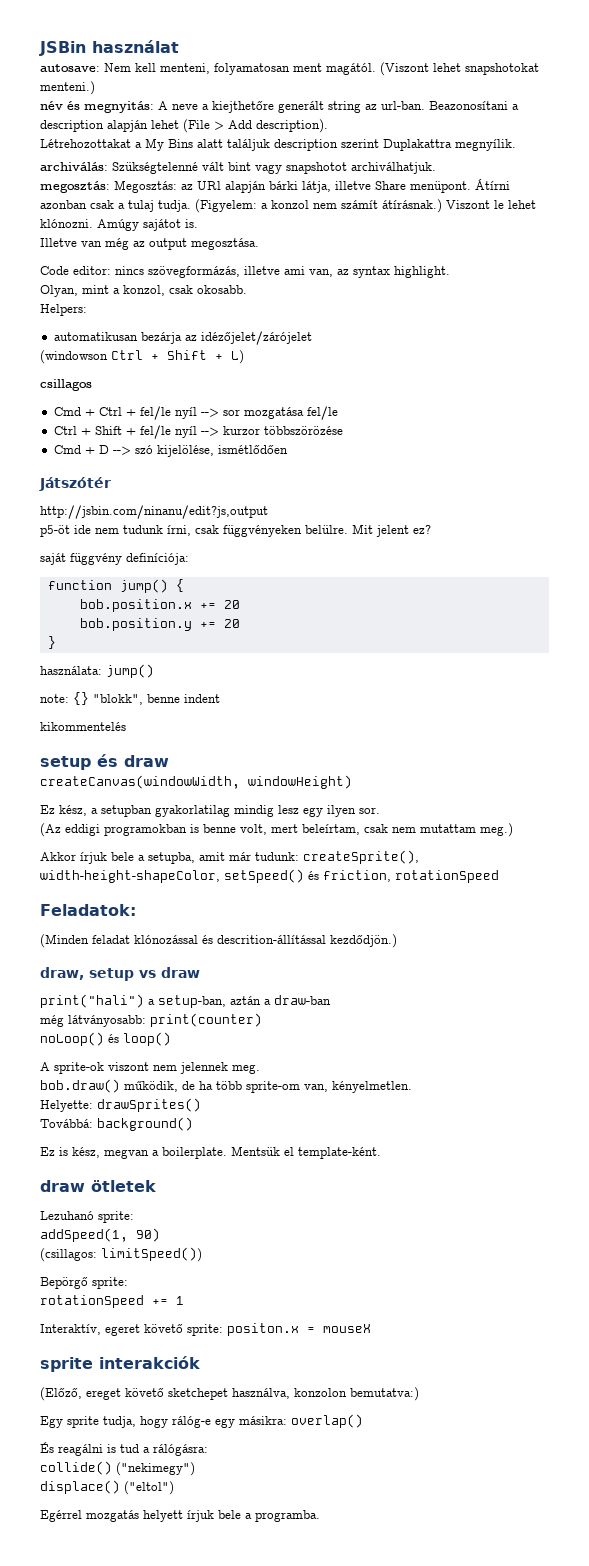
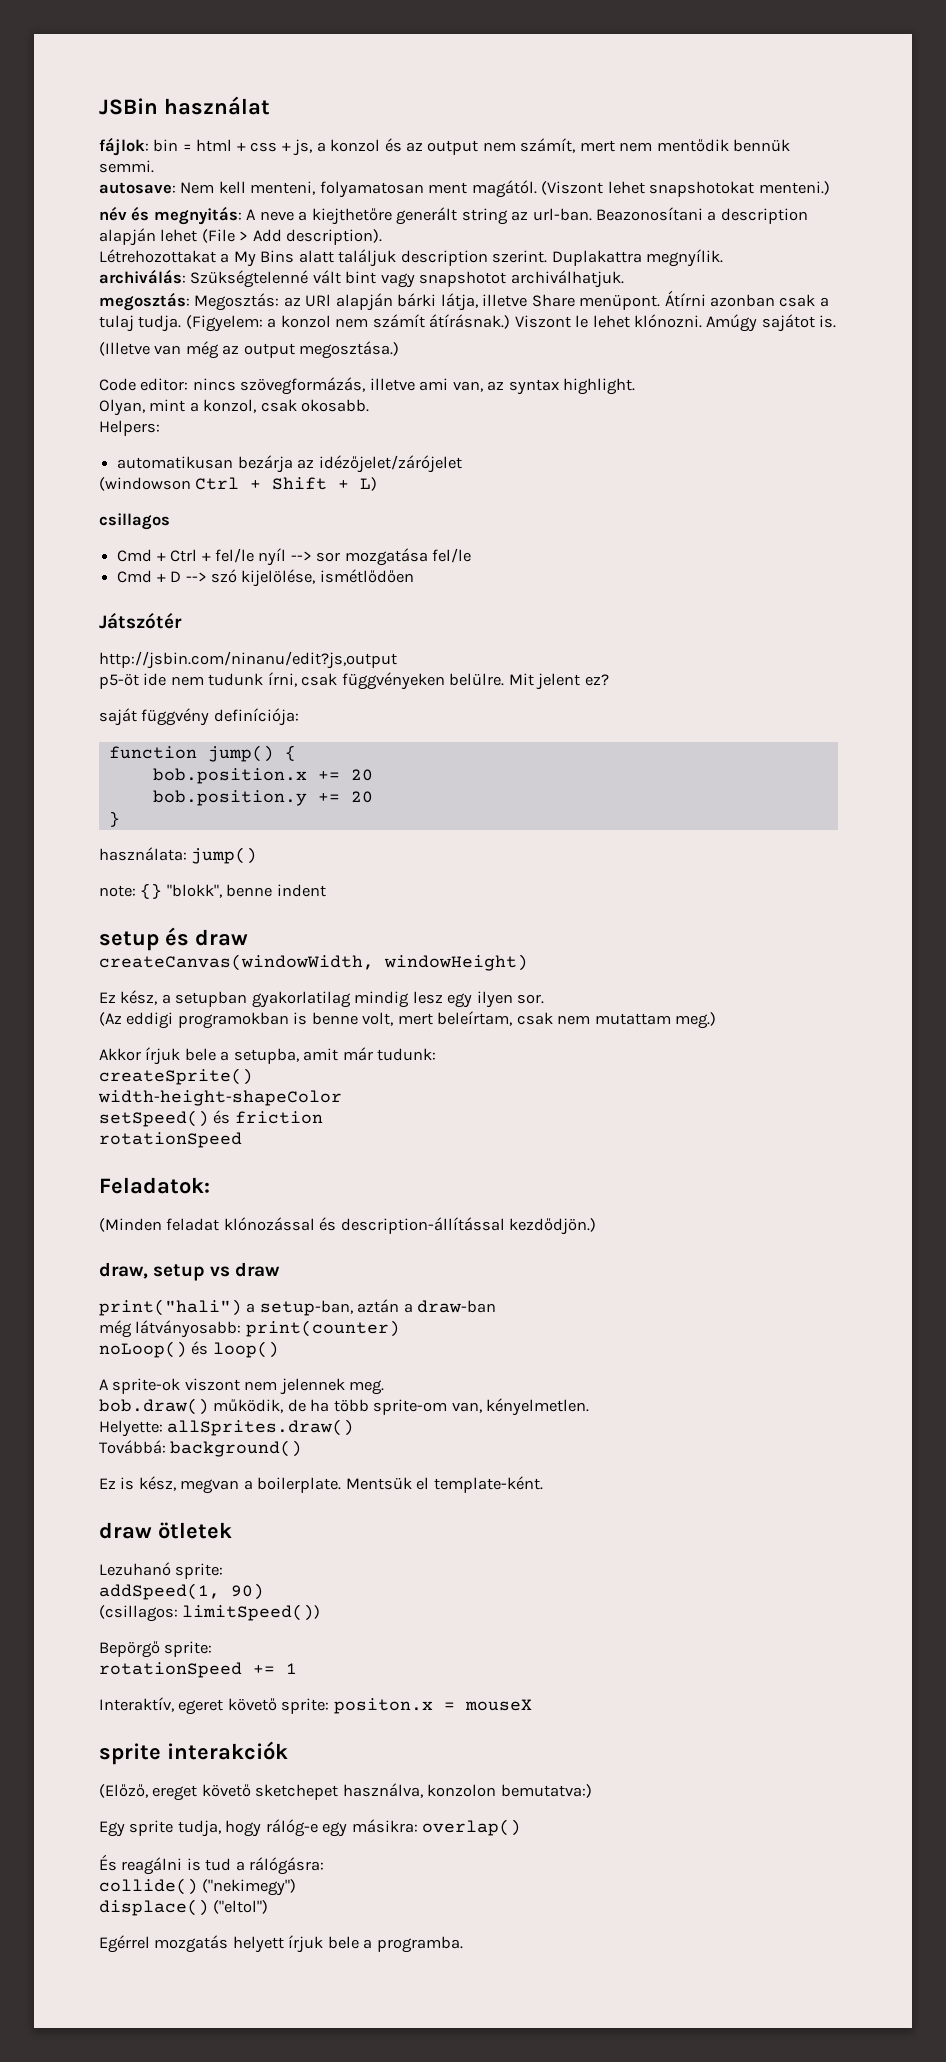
(179, 46) none -> [99,137,791,156] [99,160,154,173] // fájlok: bin = html + css + js, a konzol és az output nem számít, mert nem mentődik bennük semmi.
[341,139,379,148] szerint -> [492,250,548,263] szerint.
[40,238,77,247] Illetve -> [99,342,150,356] (Illetve
[191,238,259,250] megosztása. -> [299,341,400,359] megosztása.)
[53,425,343,439] // Ctrl + Shift + fel/le nyíl --> kurzor többszörözése -> (472, 555) none
[40,722,126,731] // kikommentelés -> (326, 890) none
[303,850,419,864] [40,870,220,883] createSprite(), width-height-shapeColor, -> [99,1068,253,1085] [98,1090,342,1106] // createSprite() // width-height-shapeColor //
[323,870,391,882] friction, -> [234,1111,323,1124] friction //
[217,935,326,944] descrition-állítással -> [340,1217,505,1234] description-állítással
[97,1098,201,1112] drawSprites() -> [167,1419,355,1436] allSprites.draw()

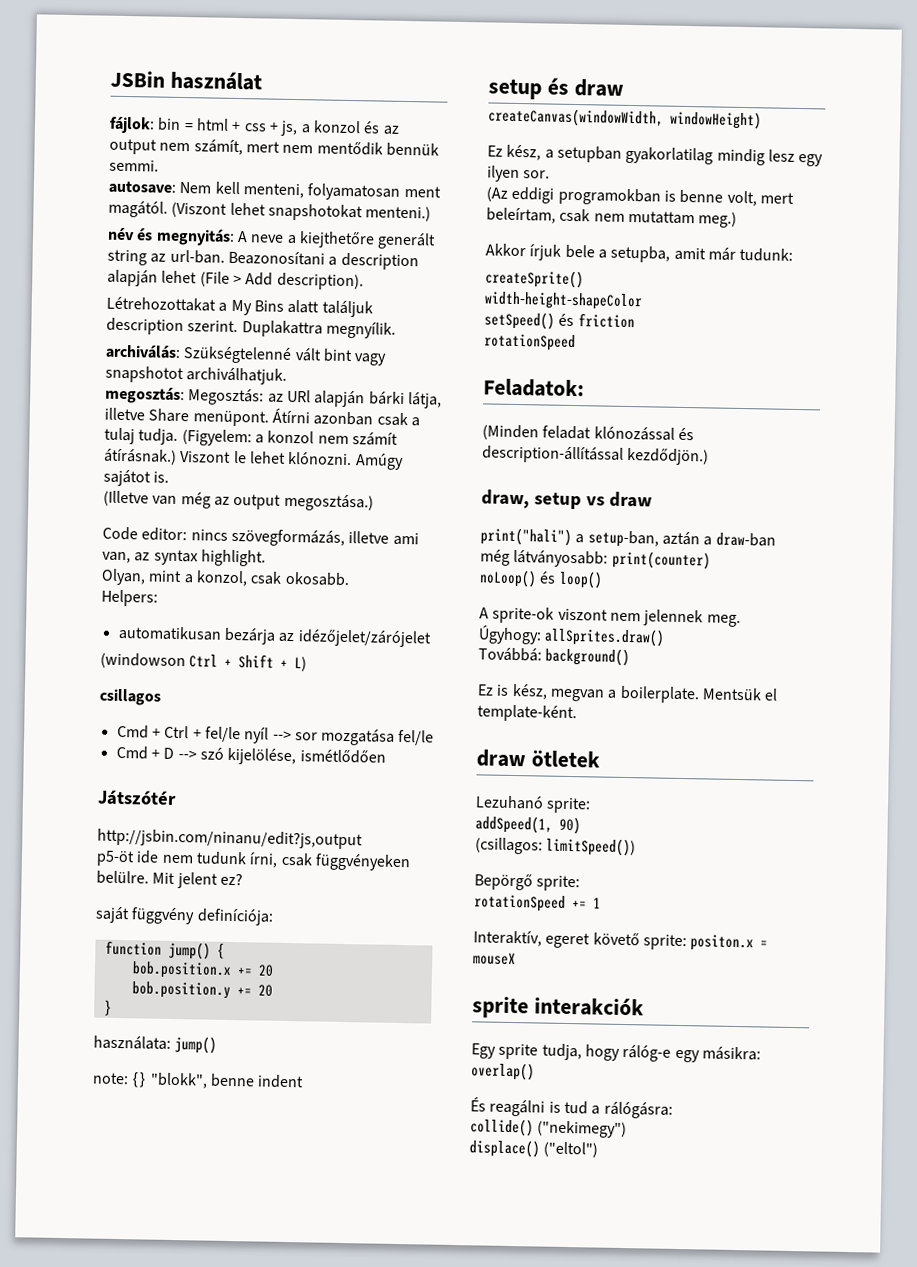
[99,1398,590,1416] [99,1420,163,1437] bob.draw() működik, de ha több sprite-om van, kényelmetlen. // Helyette: -> [478,625,542,645] Úgyhogy:
[99,1783,592,1801] // (Előző, ereget követő sketchepet használva, konzolon bemutatva:) -> (644, 1006) none
[99,1935,463,1953] // Egérrel mozgatás helyett írjuk bele a programba. -> (599, 1149) none

